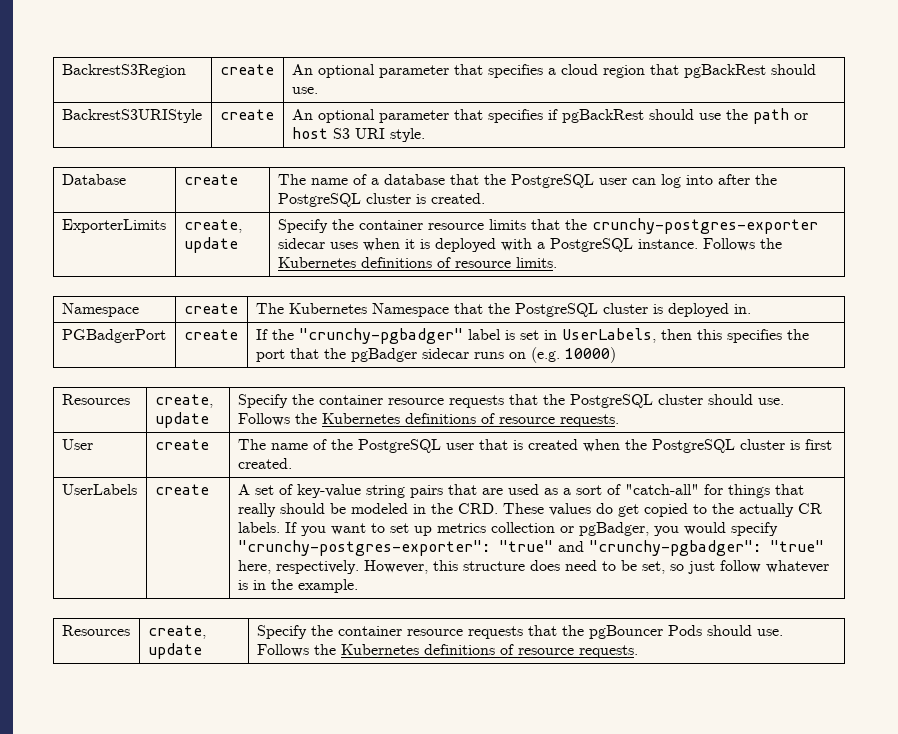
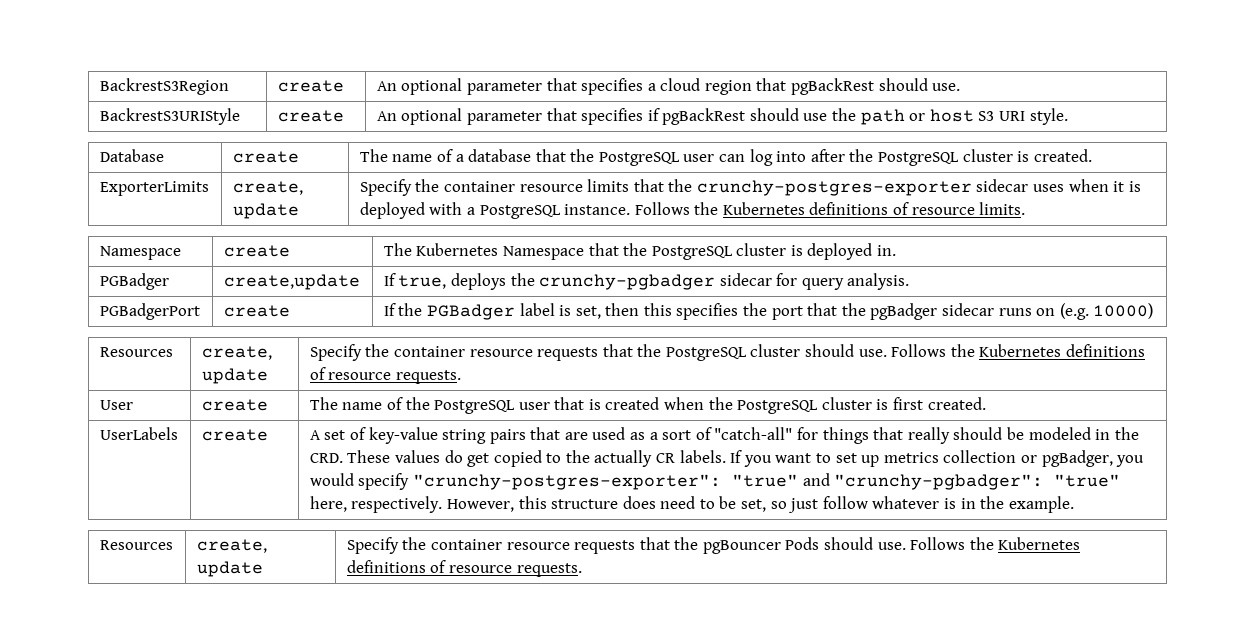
(751, 309) none -> [99,273,169,290] [223,274,360,290] [383,273,910,290] // PGBadger | create,update | If true, deploys the crunchy-pgbadger sidecar for query analysis.
[298,328,463,344] "crunchy-pgbadger" -> [426,304,515,320] PGBadger
[519,328,656,343] set in UserLabels, -> [575,306,601,319] set,

